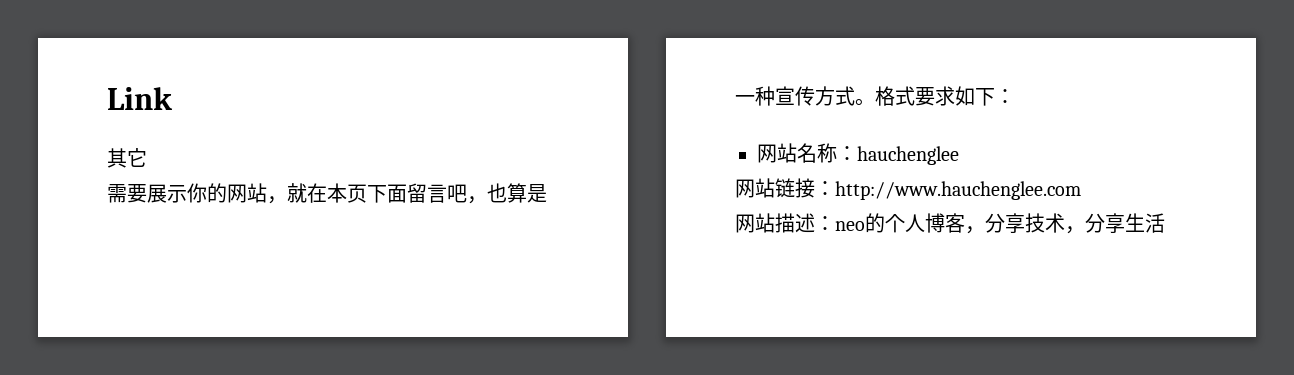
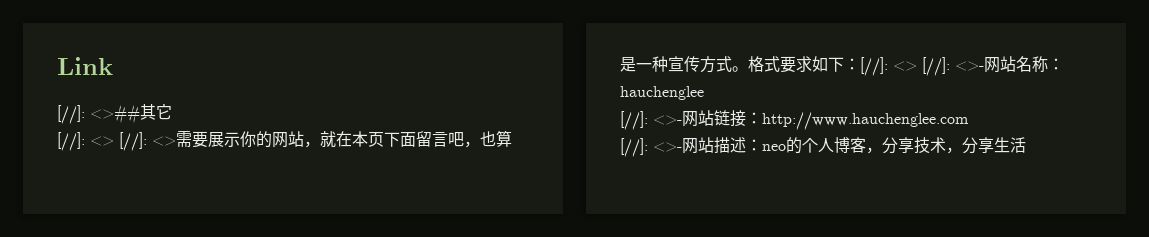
(173, 98) none -> [57,104,140,124] [//]: <>##
(147, 157) none -> [57,132,176,151] [//]: <> [//]: <>
(1015, 96) // -> [860,57,984,76] [//]: <> [//]: <>-
(959, 155) none -> [620,111,682,130] [//]: <>-
(1081, 190) none -> [620,138,682,157] [//]: <>-

